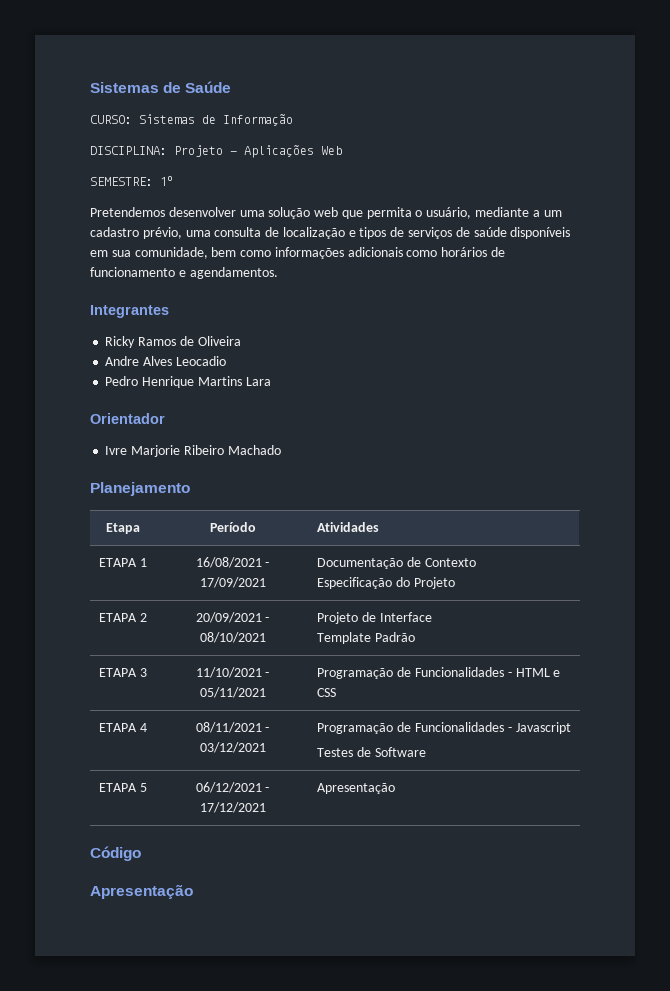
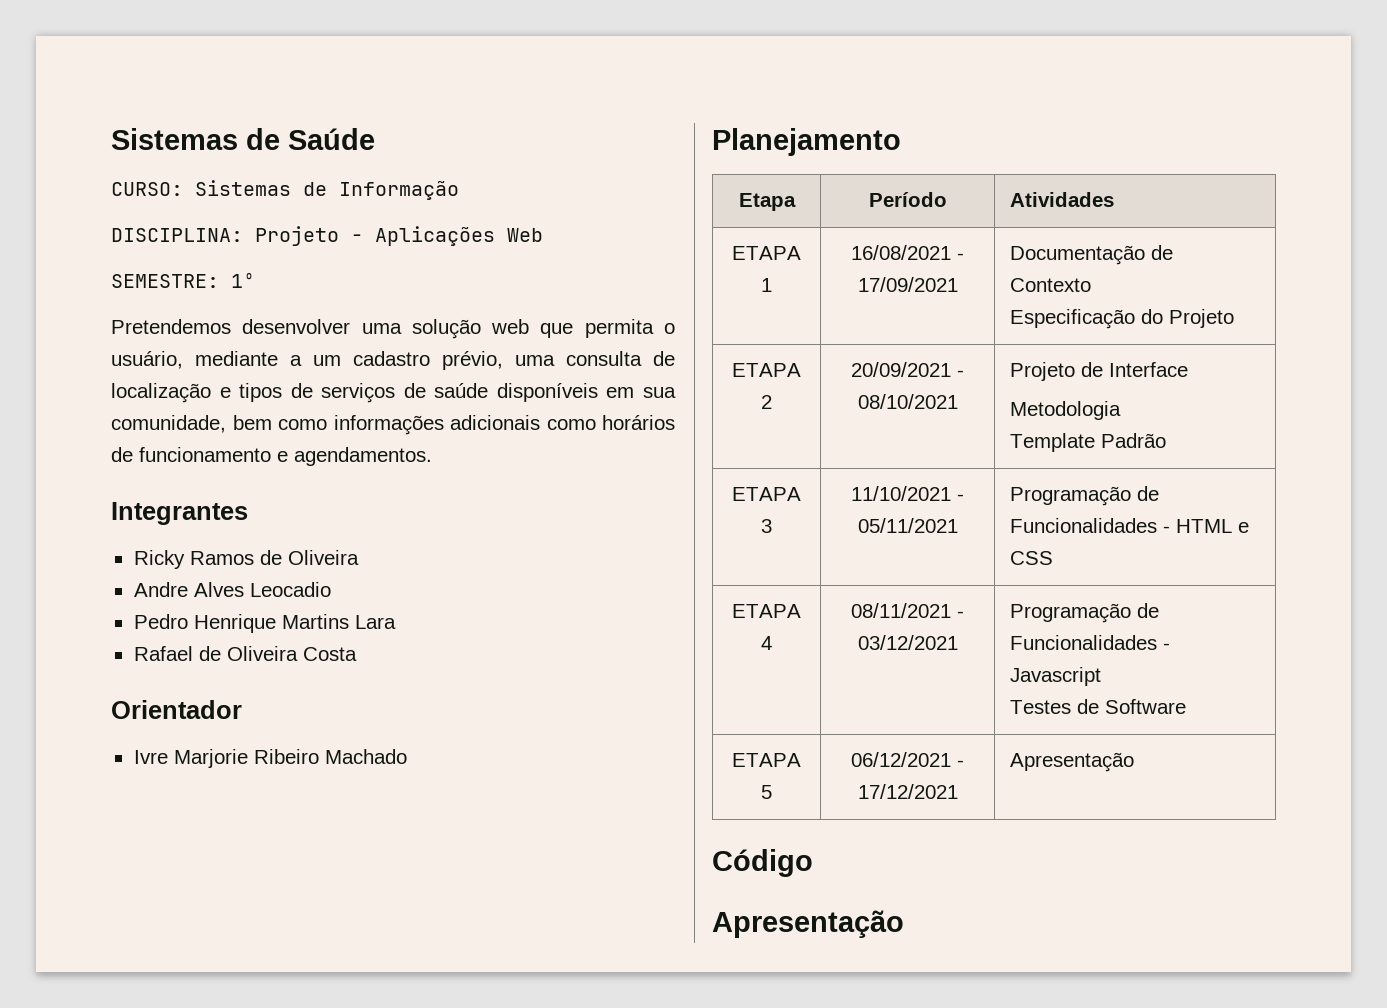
(271, 381) none -> [133,646,357,661] // Rafael de Oliveira Costa
(433, 617) none -> [1010,401,1122,420] // Metodologia

